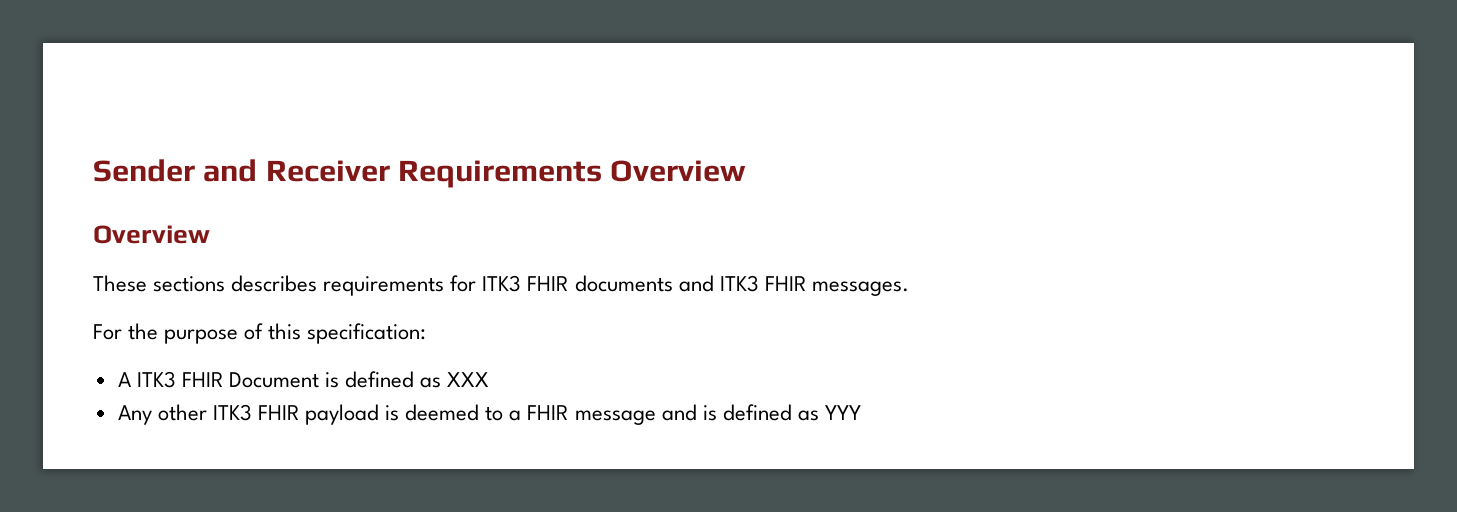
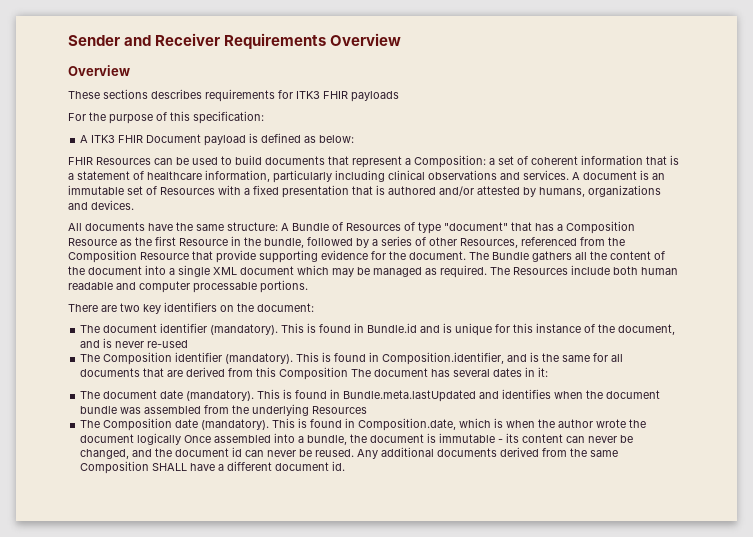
[574,275,909,296] documents and ITK3 FHIR messages. -> [351,91,399,102] payloads
[325,371,490,388] [117,404,861,425] is defined as XXX // Any other ITK3 FHIR payload is deemed to a FHIR message and is defined as YYY -> [204,133,355,146] [68,155,679,168] [68,170,665,183] [68,185,661,198] [68,200,134,210] [68,221,635,234] [68,236,625,248] [68,250,665,263] [68,265,678,278] [68,280,308,293] [68,302,314,314] [80,323,676,336] [80,338,189,348] [80,352,624,365] [80,367,549,380] [80,389,661,402] [80,404,368,416] [80,418,647,431] [80,433,634,445] [80,447,619,459] [80,461,346,474] payload is defined as below: // FHIR Resources can be used to build documents that represent a Composition: a set of coherent information that is a statement of healthcare information, particularly including clinical observations and services. A document is an immutable set of Resources with a fixed presentation that is authored and/or attested by humans, organizations and devices. // All documents have the same structure: A Bundle of Resources of type "document" that has a Composition Resource as the first Resource in the bundle, followed by a series of other Resources, referenced from the Composition Resource that provide supporting evidence for the document. The Bundle gathers all the content of the document into a single XML document which may be managed as required. The Resources include both human readable and computer processable portions. // There are two key identifiers on the document: // The document identifier (mandatory). This is found in Bundle.id and is unique for this instance of the document, and is never re-used // The Composition identifier (mandatory). This is found in Composition.identifier, and is the same for all documents that are derived from this Composition The document has several dates in it: // The document date (mandatory). This is found in Bundle.meta.lastUpdated and identifies when the document bundle was assembled from the underlying Resources // The Composition date (mandatory). This is found in Composition.date, which is when the author wrote the document logically Once assembled into a bundle, the document is immutable - its content can never be changed, and the document id can never be reused. Any additional documents derived from the same Composition SHALL have a different document id.

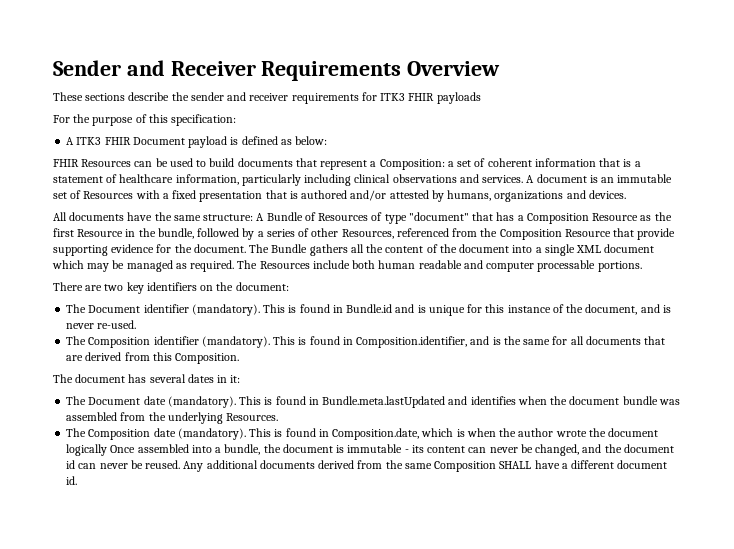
[68,65,130,76] // Overview -> (501, 68) none
[151,89,202,99] describes -> [128,92,289,101] describe the sender and receiver
[103,324,158,333] document -> [88,305,141,313] Document
[147,340,189,348] re-used -> [97,320,137,329] re-used.
[279,367,349,380] Composition -> [175,353,240,364] Composition. //
[103,390,158,399] document -> [88,397,141,405] Document
[312,406,368,414] Resources -> [226,413,279,421] Resources.

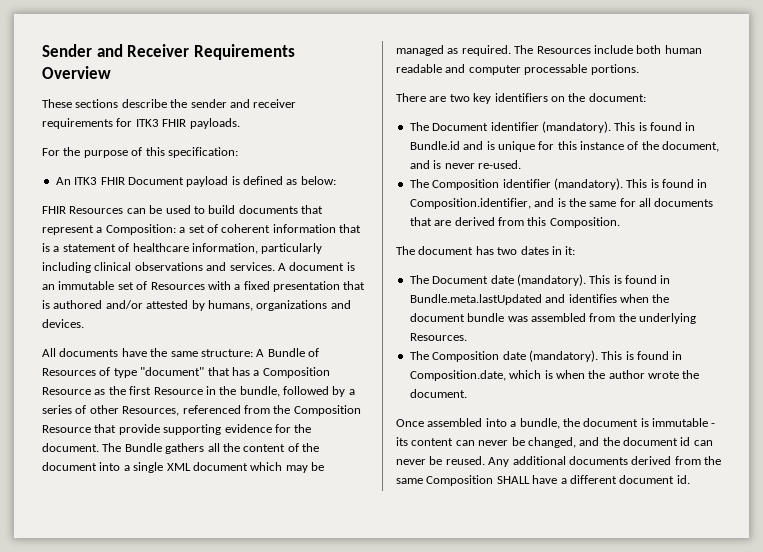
[436,92,481,104] payloads -> [189,118,240,129] payloads.
[66,137,75,145] A -> [55,177,71,185] An
[149,374,186,383] several -> [497,247,518,255] two
[608,428,659,437] [66,444,108,456] document logically -> [409,389,467,398] document. //

